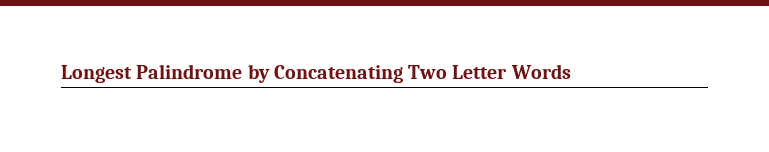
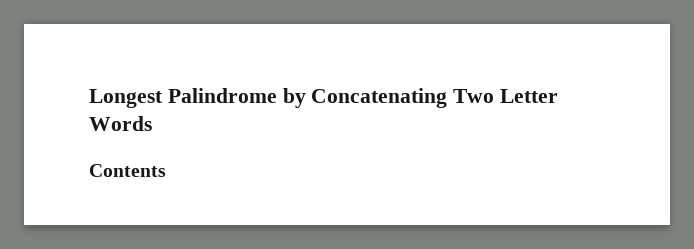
(571, 71) none -> [89,164,166,177] // Contents

